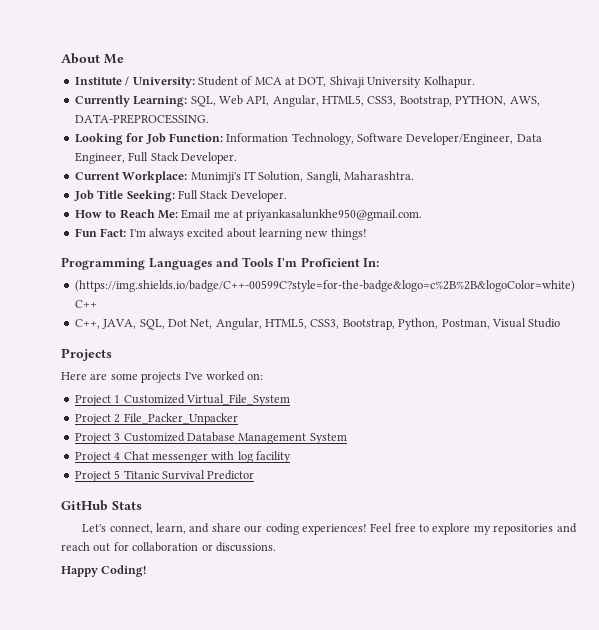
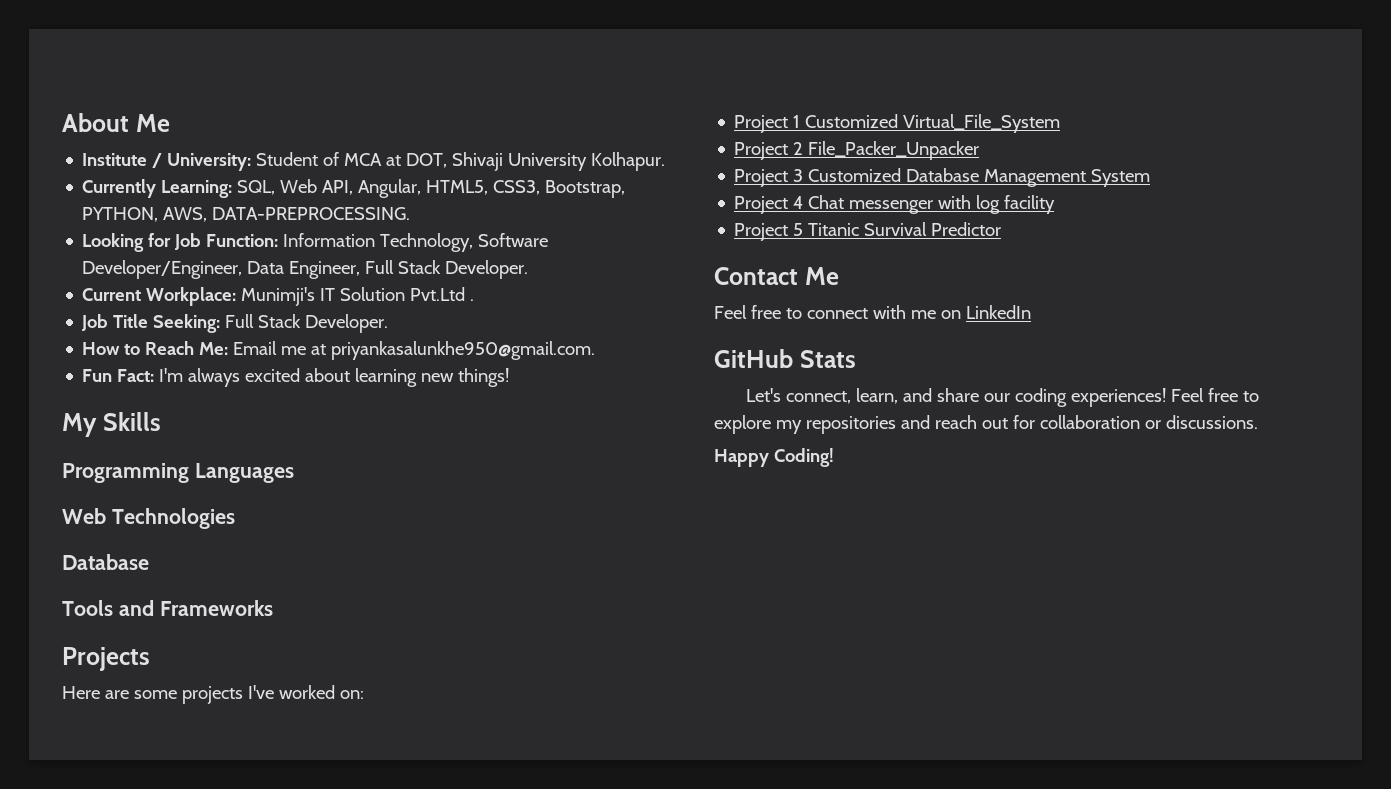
[258,171,414,183] Solution, Sangli, Maharashtra. -> [340,287,475,301] Solution Pvt.Ltd .
(367, 234) none -> [62,412,161,437] // My Skills
[216,257,380,267] [74,280,575,292] [74,300,97,308] [74,318,561,330] and Tools I'm Proficient In: // (https://img.shields.io/badge/C++-00599C?style=for-the-badge&logo=c%2B%2B&logoColor=white) C++ // C++, JAVA, SQL, Dot Net, Angular, HTML5, CSS3, Bootstrap, Python, Postman, Visual Studio -> [62,508,235,529] [62,554,149,570] [62,600,273,616] // Web Technologies // Database // Tools and Frameworks
(255, 475) none -> [714,267,839,285] [714,305,1031,319] // Contact Me // Feel free to connect with me on LinkedIn

